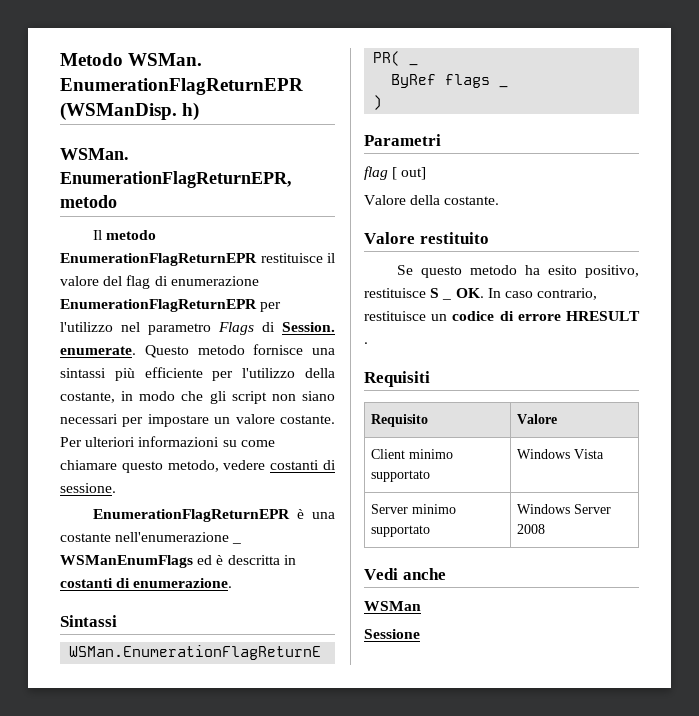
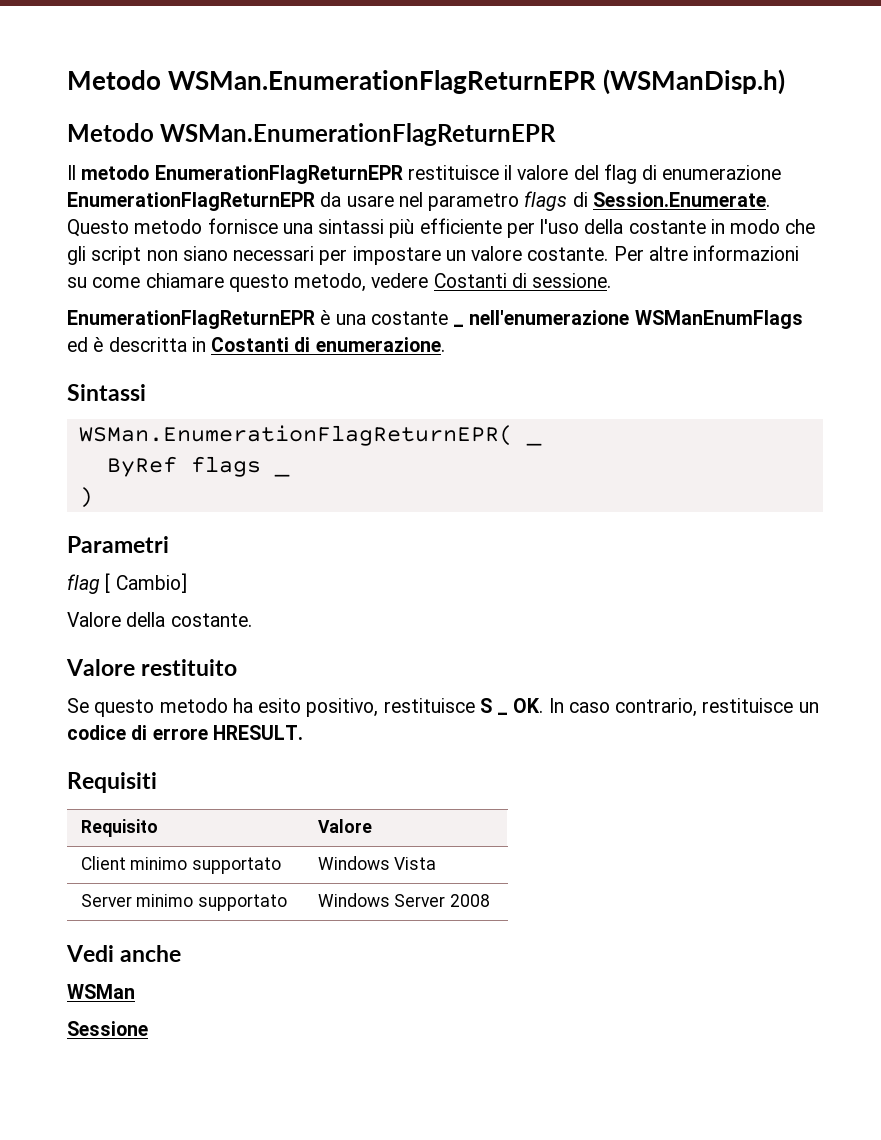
[60,53,203,66] [60,78,303,95] [60,102,200,121] [60,148,129,160] [60,171,292,188] [60,195,117,208] Metodo WSMan. EnumerationFlagReturnEPR (WSManDisp. h) // WSMan. EnumerationFlagReturnEPR, metodo -> [67,69,786,95] [67,123,557,146] Metodo WSMan.EnumerationFlagReturnEPR (WSManDisp.h) // Metodo WSMan.EnumerationFlagReturnEPR
[260,302,282,312] [60,322,335,335] [60,346,136,355] per l'utilizzo nel parametro Flags di Session. enumerate. -> [320,191,770,211] da usare nel parametro flags di Session.Enumerate.
[242,368,335,378] [60,392,115,403] l'utilizzo della costante, -> [540,219,706,234] l'uso della costante
[85,437,136,447] ulteriori -> [648,246,688,261] altre
[270,460,320,470] costanti -> [433,273,507,288] Costanti
[115,532,230,542] [232,542,242,544] nell'enumerazione _ -> [453,310,630,327] _ nell'enumerazione
[60,578,113,588] costanti -> [211,337,290,352] Costanti
[401,167,427,180] out] -> [115,573,187,593] Cambio]
[566,311,640,321] [364,342,368,344] HRESULT . -> [212,725,303,740] HRESULT.

